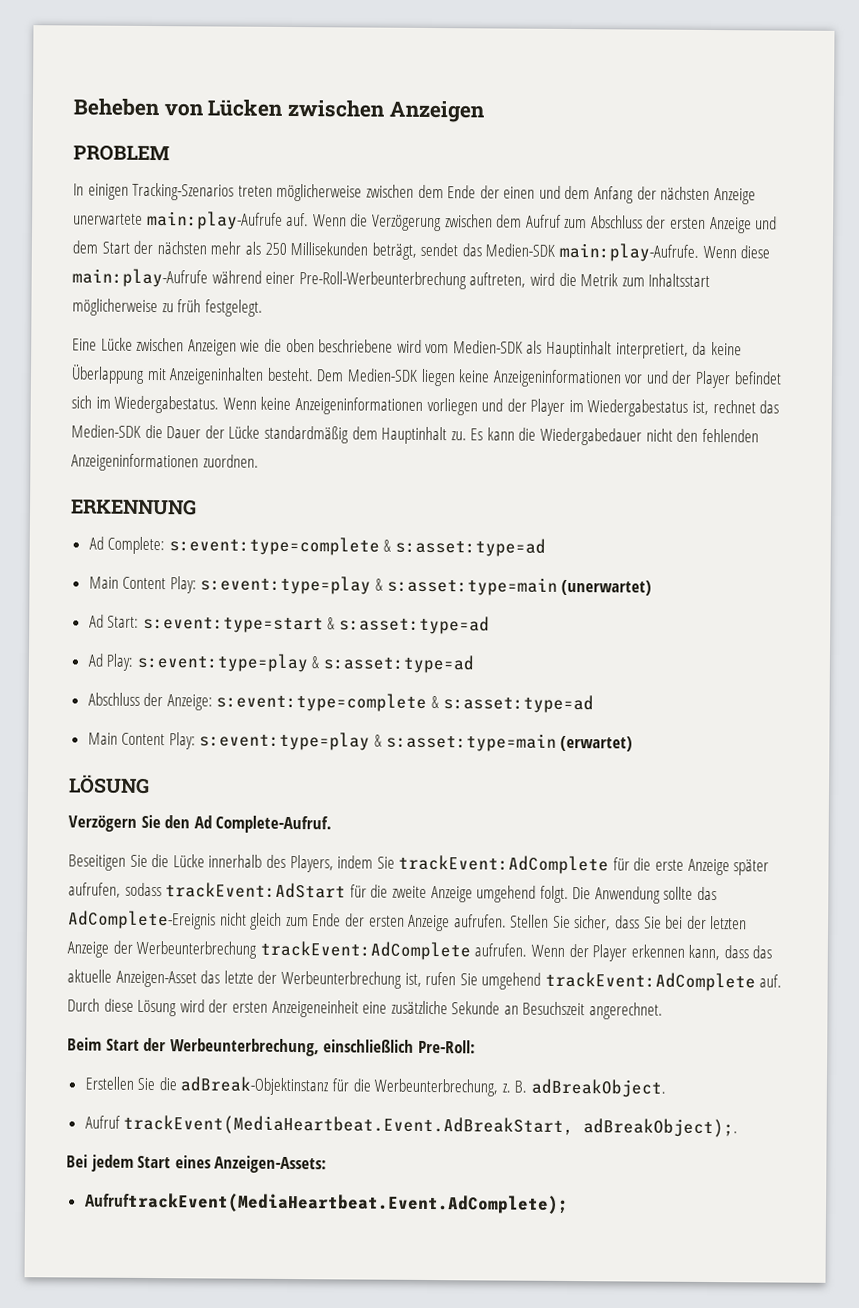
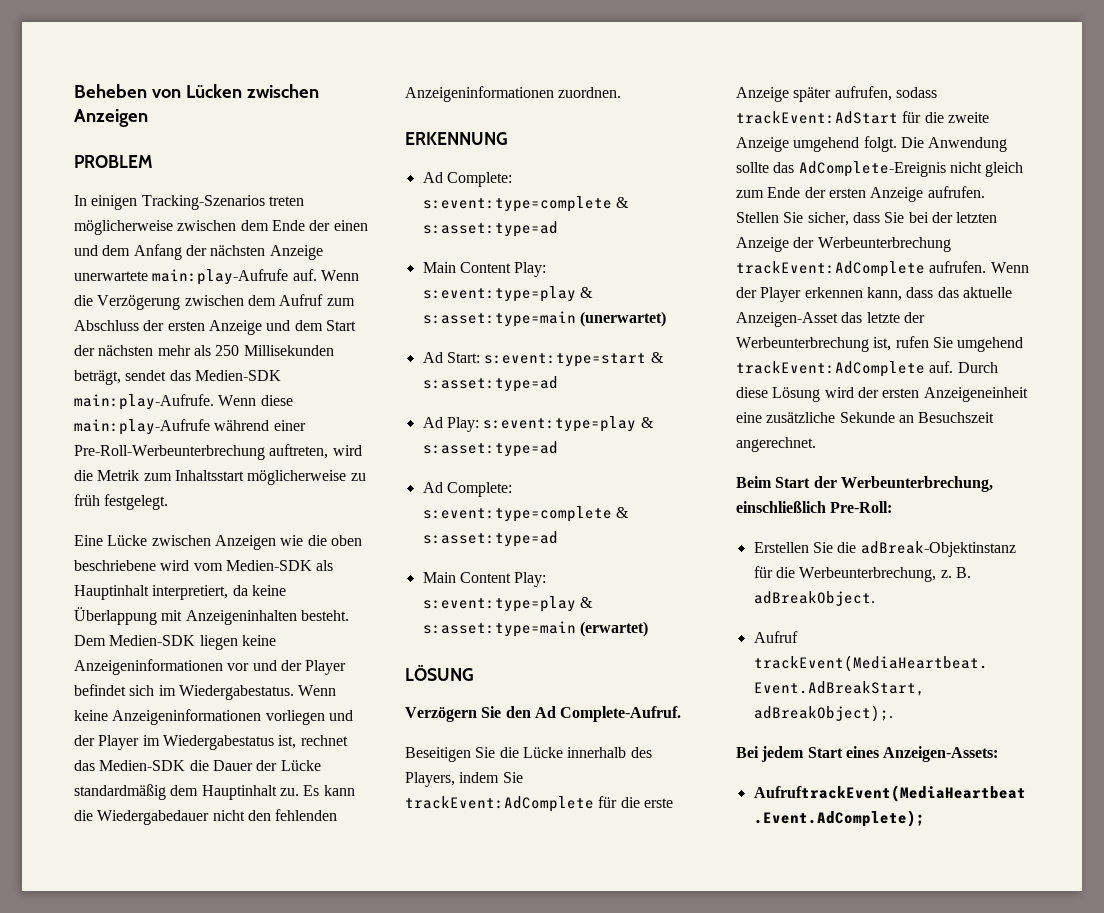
[87,692,213,711] Abschluss der Anzeige: -> [422,482,512,497] Ad Complete:

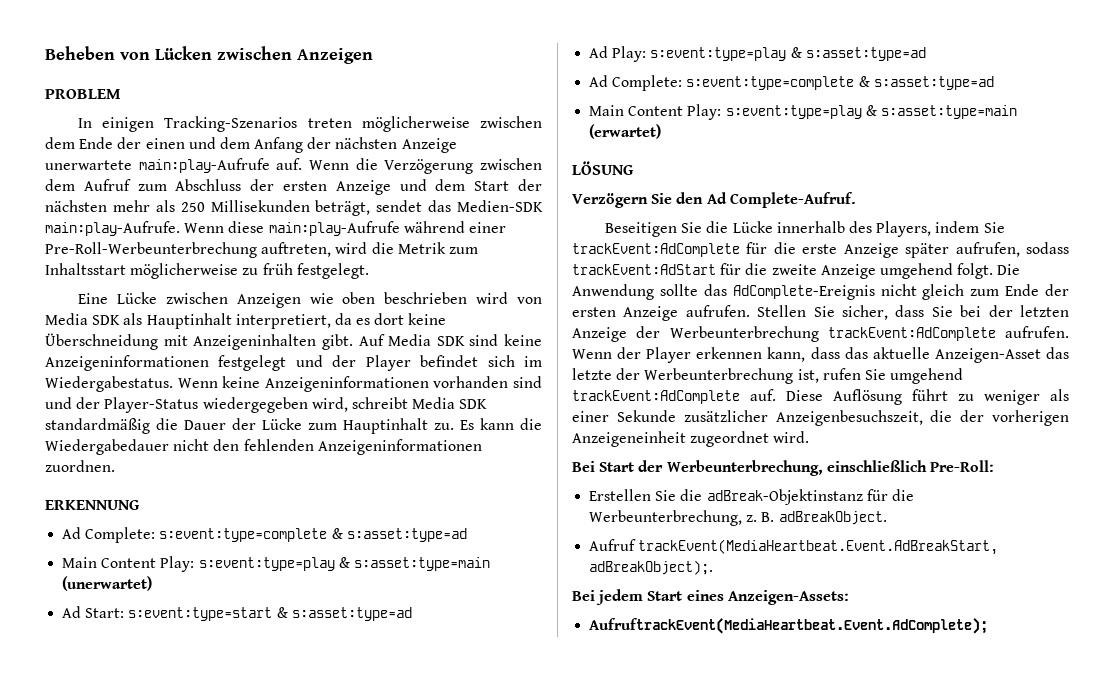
[307,535,362,546] [74,560,334,571] [74,585,286,600] [74,607,349,625] [74,635,276,650] [74,659,250,675] die oben beschriebene wird vom Medien-SDK als Hauptinhalt interpretiert, da keine Überlappung mit Anzeigeninhalten besteht. Dem Medien-SDK liegen keine Anzeigeninformationen vor -> [342,292,542,304] [45,313,447,329] [45,333,542,350] [45,355,287,371] oben beschrieben wird von Media SDK als Hauptinhalt interpretiert, da es dort keine Überschneidung mit Anzeigeninhalten gibt. Auf Media SDK sind keine Anzeigeninformationen festgelegt
[265,710,353,725] [74,735,348,750] [74,760,186,771] vorliegen und der Player im Wiedergabestatus ist, rechnet das Medien-SDK -> [433,376,542,388] [45,397,488,413] [45,418,150,434] vorhanden sind und der Player-Status wiedergegeben wird, schreibt Media SDK standardmäßig
[74,784,199,800] standardmäßig dem -> [308,423,337,430] zum
[957,362,998,373] [736,387,1028,402] [736,412,995,423] [736,437,816,452] [736,476,772,488] Durch diese Lösung wird der ersten Anzeigeneinheit eine zusätzliche Sekunde an Besuchszeit angerechnet. // Beim -> [786,389,1069,405] [572,410,1069,426] [572,431,810,447] [572,461,595,472] Diese Auflösung führt zu weniger als einer Sekunde zusätzlicher Anzeigenbesuchszeit, die der vorherigen Anzeigeneinheit zugeordnet wird. // Bei

